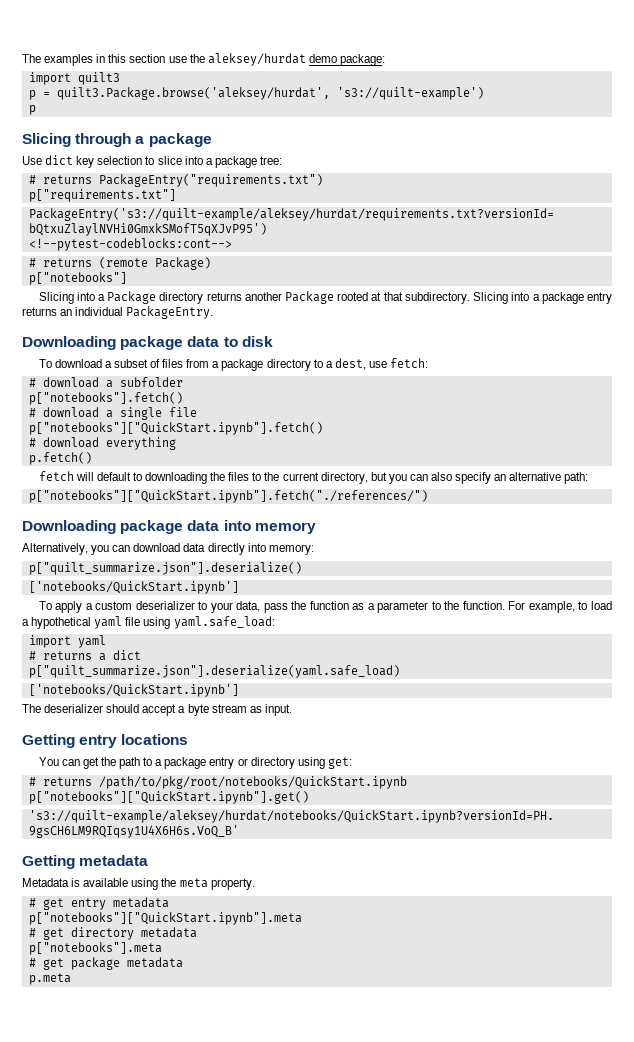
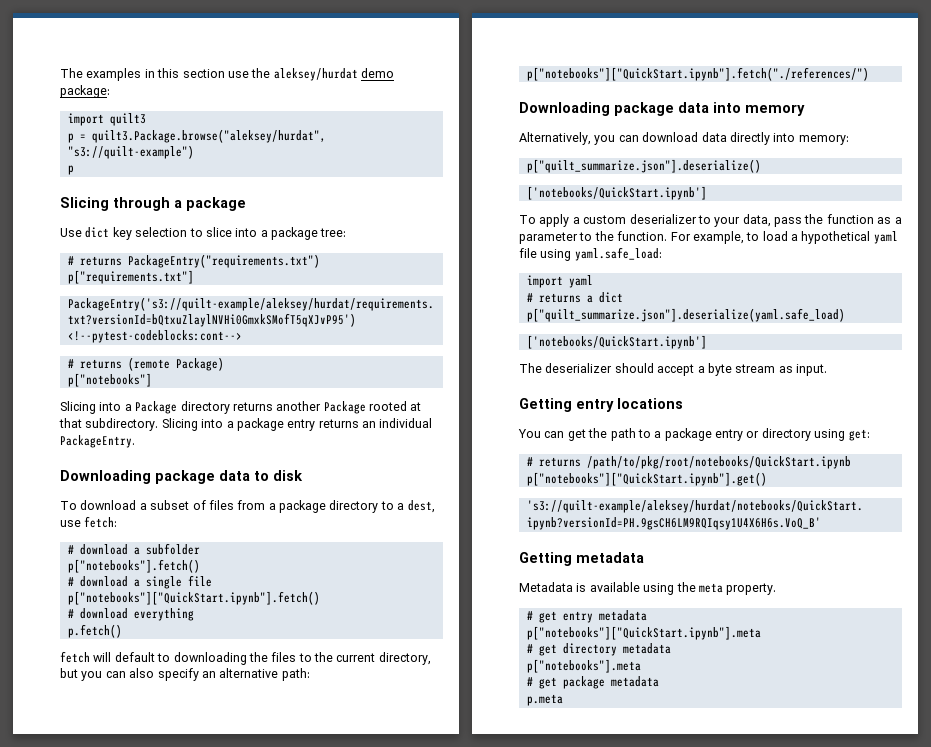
[56,87,484,100] quilt3.Package.browse('aleksey/hurdat', 's3://quilt-example') -> [91,129,326,143] [67,145,194,159] quilt3.Package.browse("aleksey/hurdat", "s3://quilt-example")

